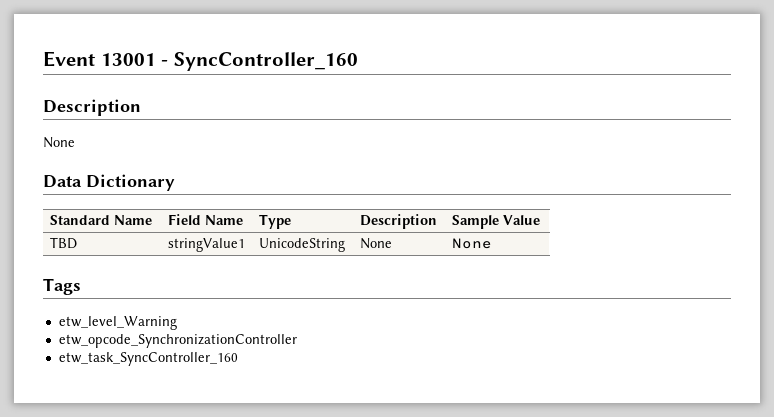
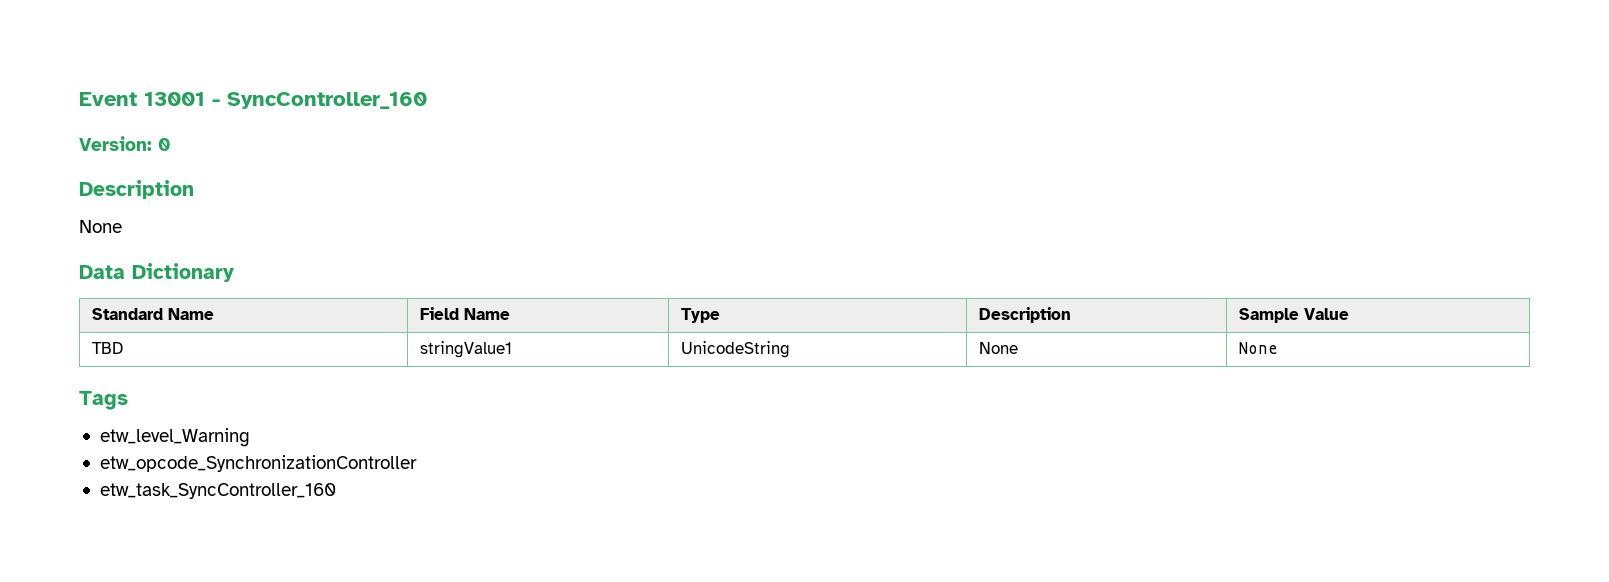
(358, 61) none -> [79,136,170,151] // Version: 0

